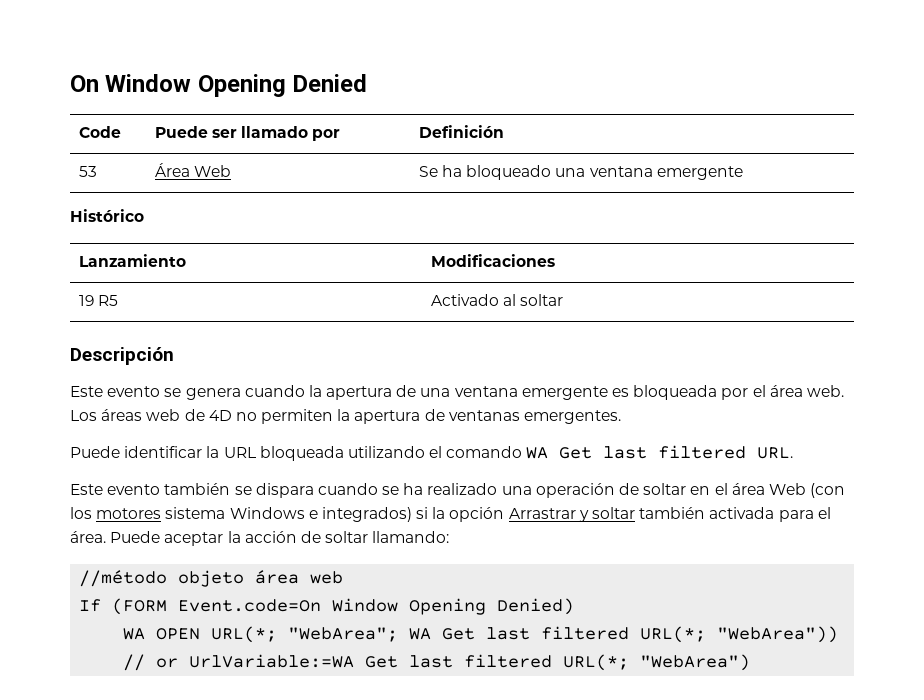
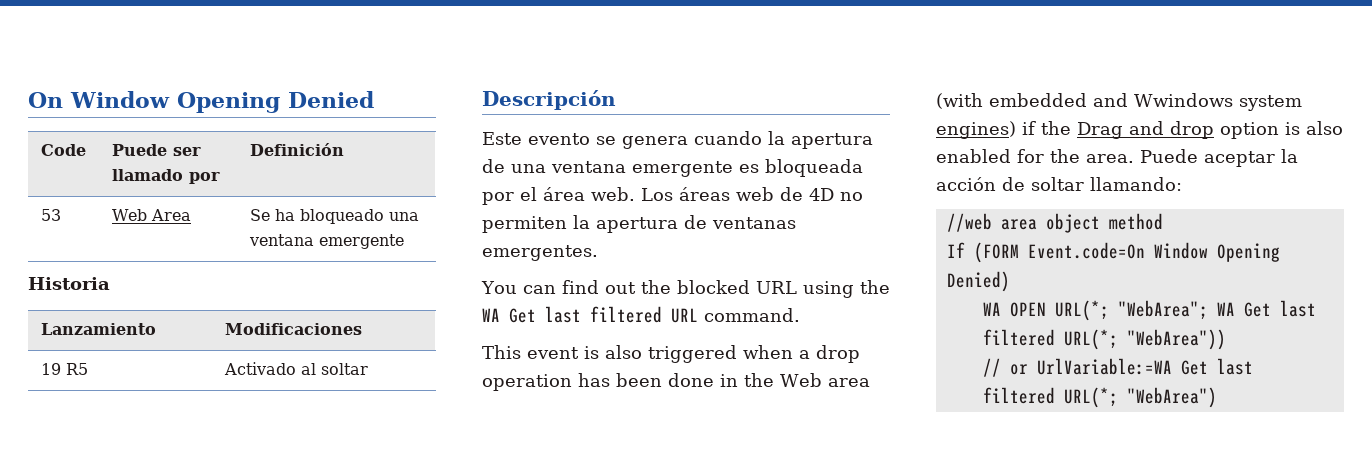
[154,163,232,177] Área Web -> [111,209,191,221] Web Area
[70,209,144,222] Histórico -> [28,277,110,290] Historia
[70,445,794,461] [70,483,846,498] [70,507,831,522] [70,531,106,543] Puede identificar la URL bloqueada utilizando el comando WA Get last filtered URL. // Este evento también se dispara cuando se ha realizado una operación de soltar en el área Web (con los motores sistema Windows e integrados) si la opción Arrastrar y soltar también activada para el área. -> [481,280,890,298] [482,306,800,323] [482,345,860,363] [482,373,870,391] [936,93,1302,111] [936,121,1343,139] [936,149,1134,163] You can find out the blocked URL using the WA Get last filtered URL command. // This event is also triggered when a drop operation has been done in the Web area (with embedded and Wwindows system engines) if the Drag and drop option is also enabled for the area.
[79,570,344,587] //método objeto área web -> [946,213,1163,233] //web area object method

